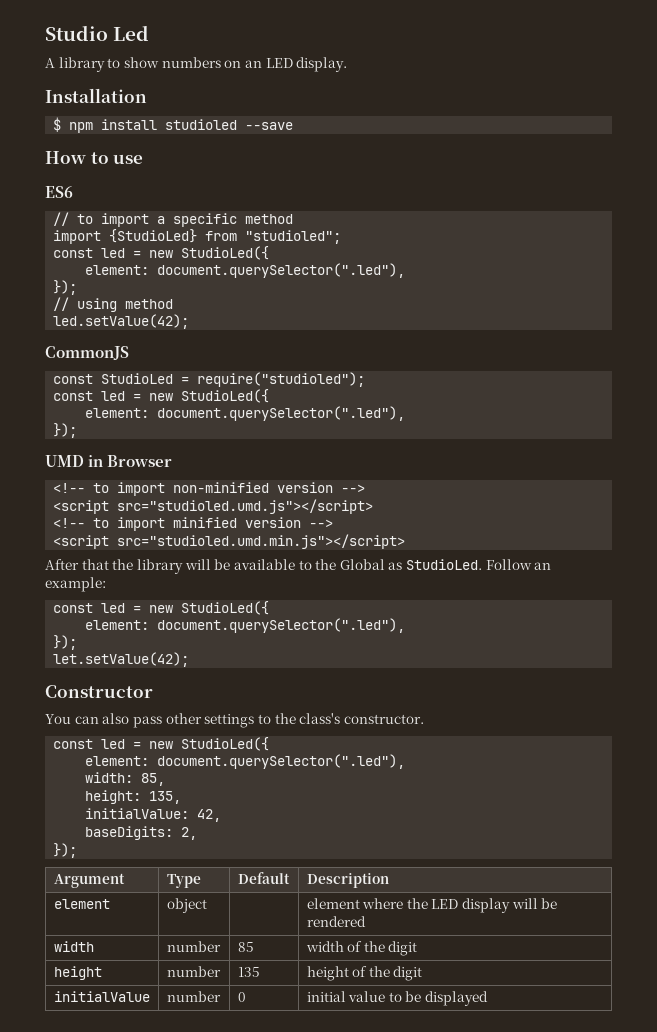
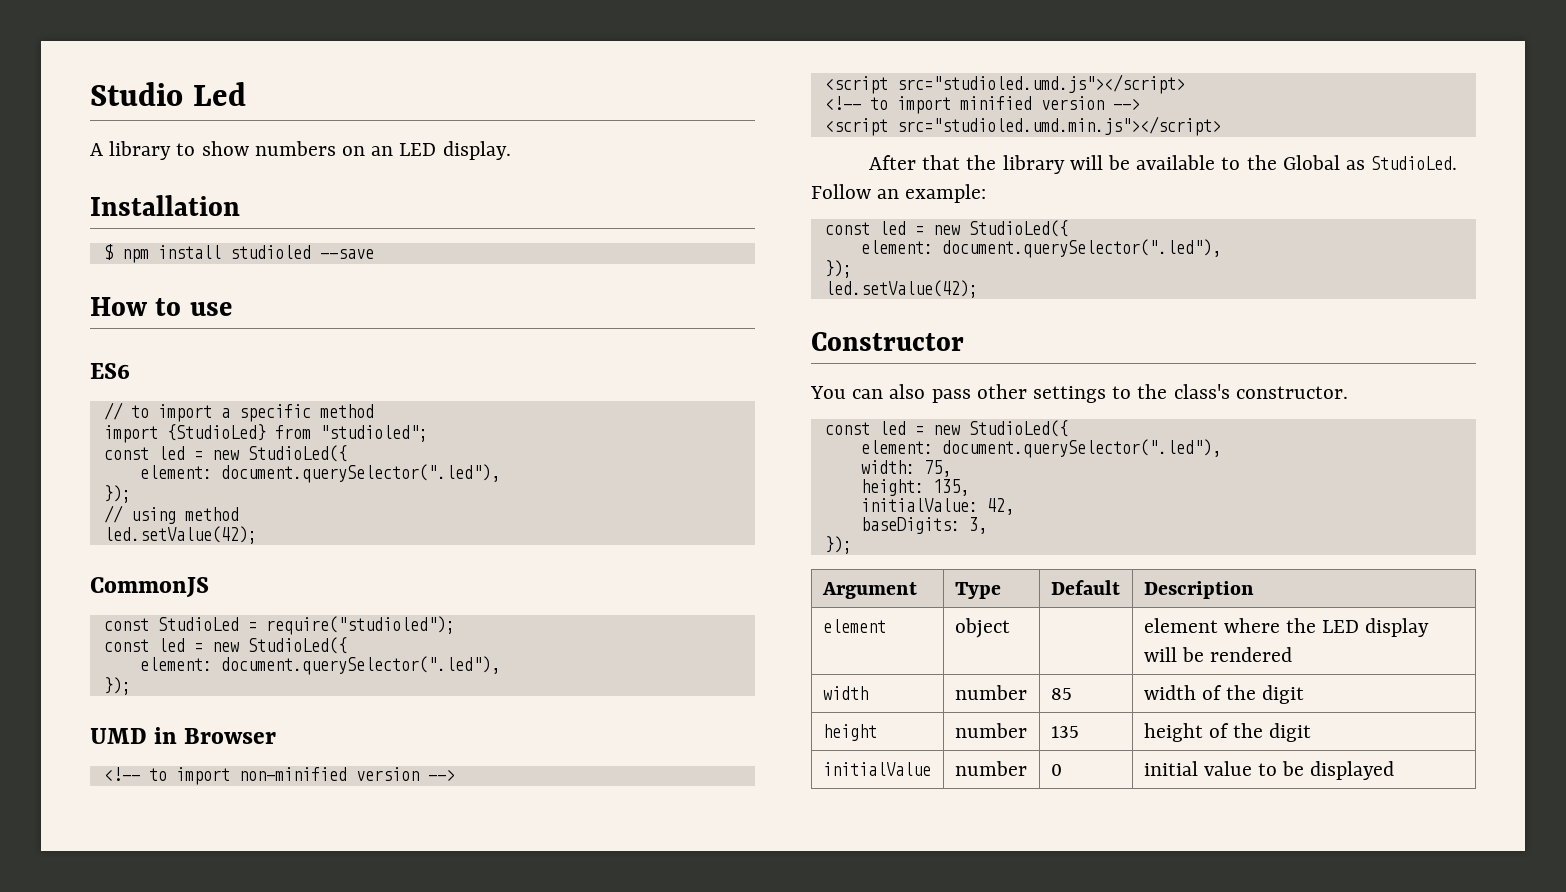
[53,652,190,667] let.setValue(42); -> [824,280,978,298] led.setValue(42);
[141,773,166,786] 85, -> [923,460,951,477] 75,
[181,827,198,840] 2, -> [968,517,987,534] 3,

